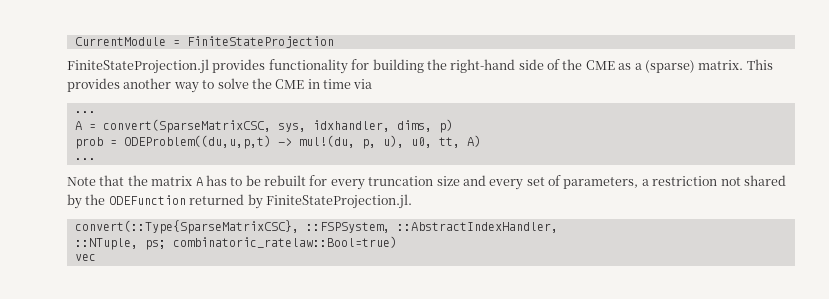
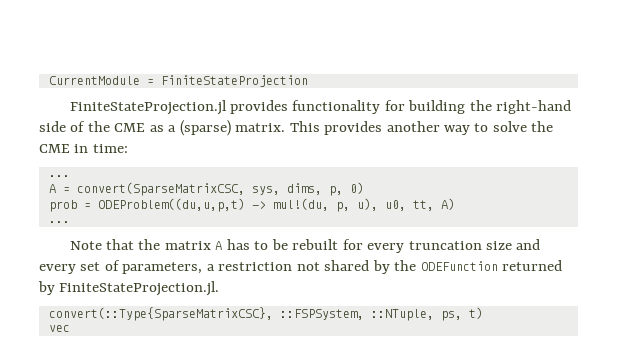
[323,79,373,89] time via -> [92,144,128,153] time:
[312,119,453,133] idxhandler, dims, p) -> [286,182,364,196] dims, p, 0)
[396,222,558,233] [74,236,397,250] ::AbstractIndexHandler, // ::NTuple, ps; combinatoric_ratelaw::Bool=true) -> [370,307,483,321] ::NTuple, ps, t)

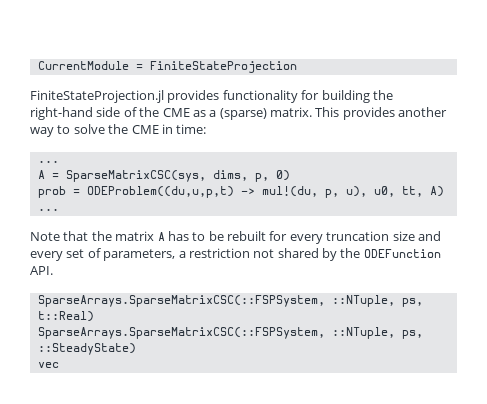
[76,182,280,196] convert(SparseMatrixCSC, sys, -> [65,170,206,182] SparseMatrixCSC(sys,
[502,260,563,271] [38,281,220,296] [48,307,483,321] returned by FiniteStateProjection.jl. // convert(::Type{SparseMatrixCSC}, ::FSPSystem, ::NTuple, ps, t) -> [30,266,53,275] [37,295,423,307] [37,311,94,322] [37,327,423,339] [37,343,136,355] API. // SparseArrays.SparseMatrixCSC(::FSPSystem, ::NTuple, ps, t::Real) // SparseArrays.SparseMatrixCSC(::FSPSystem, ::NTuple, ps, ::SteadyState)

